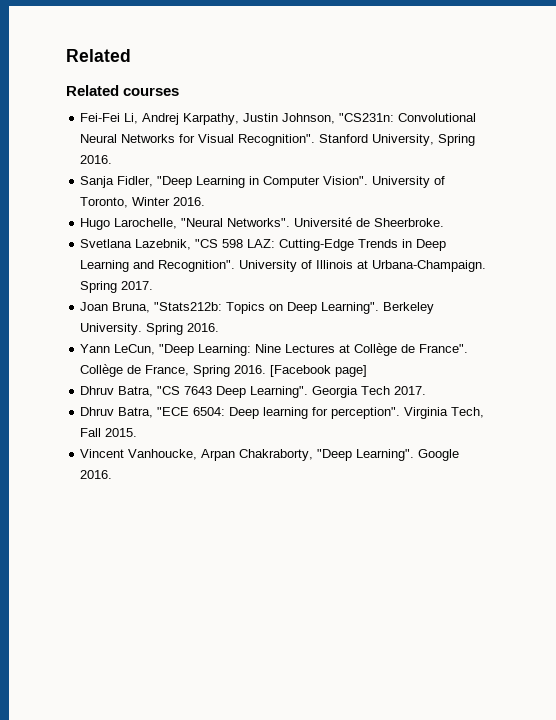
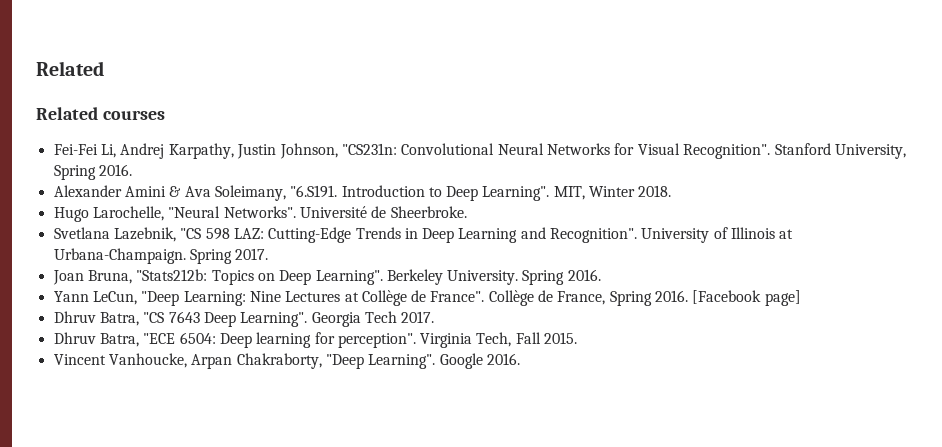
[80,176,446,188] [80,197,206,208] Sanja Fidler, "Deep Learning in Computer Vision". University of Toronto, Winter 2016. -> [53,185,672,201] Alexander Amini & Ava Soleimany, "6.S191. Introduction to Deep Learning". MIT, Winter 2018.

